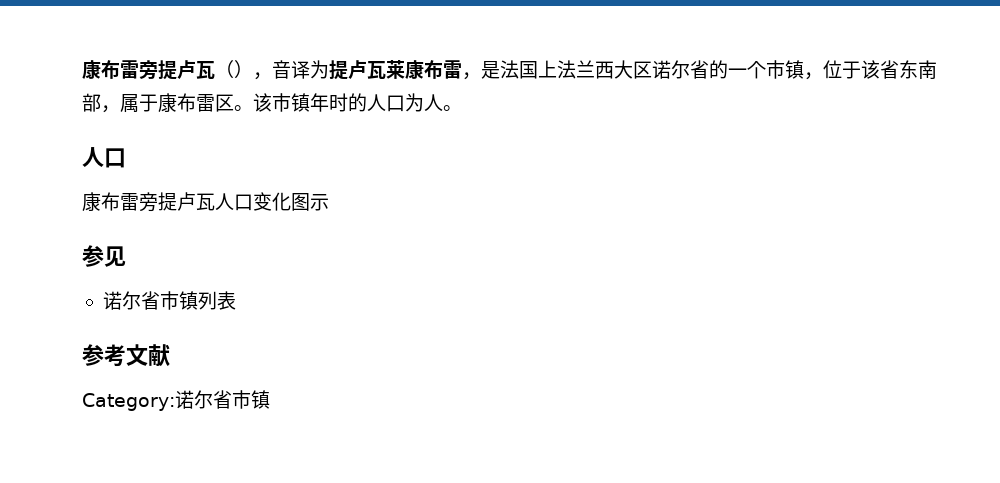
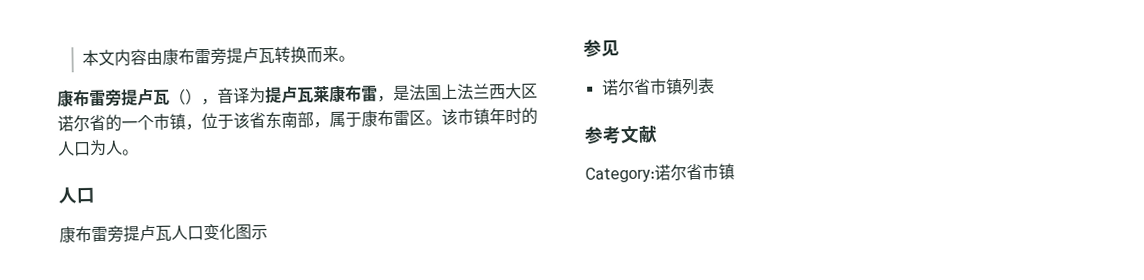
(82, 69) none -> [82,45,356,67] 本文内容由康布雷旁提卢瓦转换而来。 //

